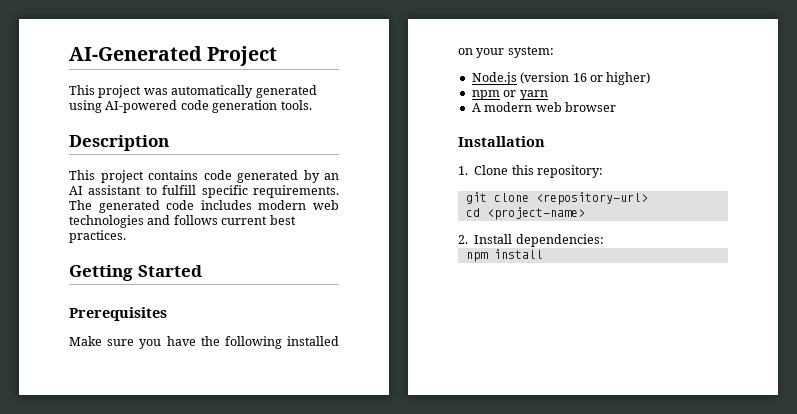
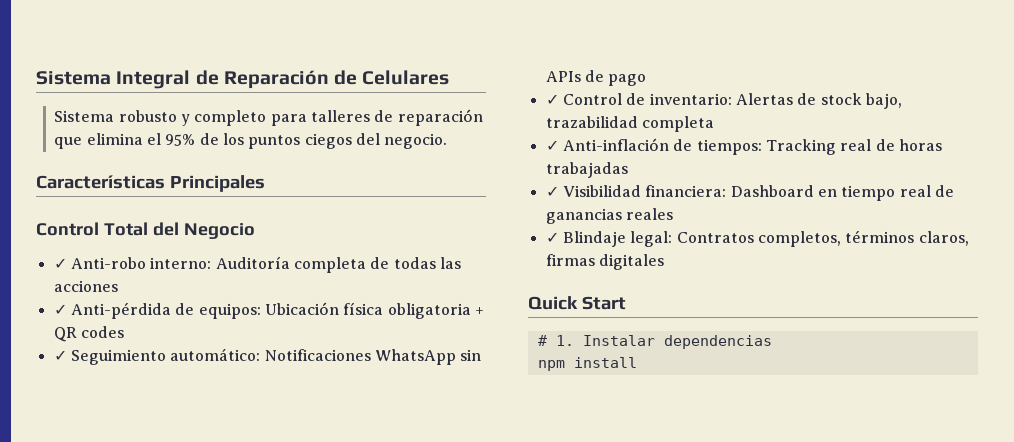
[69,46,278,66] [69,85,317,98] [69,100,312,113] [69,135,169,151] [69,170,339,183] [69,185,339,198] [69,200,339,213] [69,215,296,228] [69,230,126,243] [69,265,202,281] [69,307,167,321] [69,336,339,349] [458,46,554,58] [471,72,651,85] [471,90,548,100] [471,102,616,112] [458,136,545,147] [458,165,603,178] [465,192,648,205] [465,207,585,220] [458,234,604,247] AI-Generated Project // This project was automatically generated using AI-powered code generation tools. // Description // This project contains code generated by an AI assistant to fulfill specific requirements. The generated code includes modern web technologies and follows current best practices. // Getting Started // Prerequisites // Make sure you have the following installed on your system: // Node.js (version 16 or higher) // npm or yarn // A modern web browser // Installation // 1. Clone this repository: // git clone <repository-url> // cd <project-name> // 2. Install dependencies: -> [36,70,450,89] [54,109,483,126] [54,133,448,149] [36,175,265,192] [36,222,255,239] [53,256,461,273] [53,280,118,292] [53,302,484,319] [53,326,124,342] [53,348,482,365] [545,70,647,86] [545,93,902,109] [545,116,714,132] [545,138,942,155] [545,162,628,178] [545,185,954,201] [545,208,673,224] [545,230,969,247] [545,254,664,270] [528,296,626,310] [537,335,772,349] Sistema Integral de Reparación de Celulares // Sistema robusto y completo para talleres de reparación que elimina el 95% de los puntos ciegos del negocio. // Características Principales // Control Total del Negocio // ✓ Anti-robo interno: Auditoría completa de todas las acciones // ✓ Anti-pérdida de equipos: Ubicación física obligatoria + QR codes // ✓ Seguimiento automático: Notificaciones WhatsApp sin APIs de pago // ✓ Control de inventario: Alertas de stock bajo, trazabilidad completa // ✓ Anti-inflación de tiempos: Tracking real de horas trabajadas // ✓ Visibilidad financiera: Dashboard en tiempo real de ganancias reales // ✓ Blindaje legal: Contratos completos, términos claros, firmas digitales // Quick Start // # 1. Instalar dependencias

